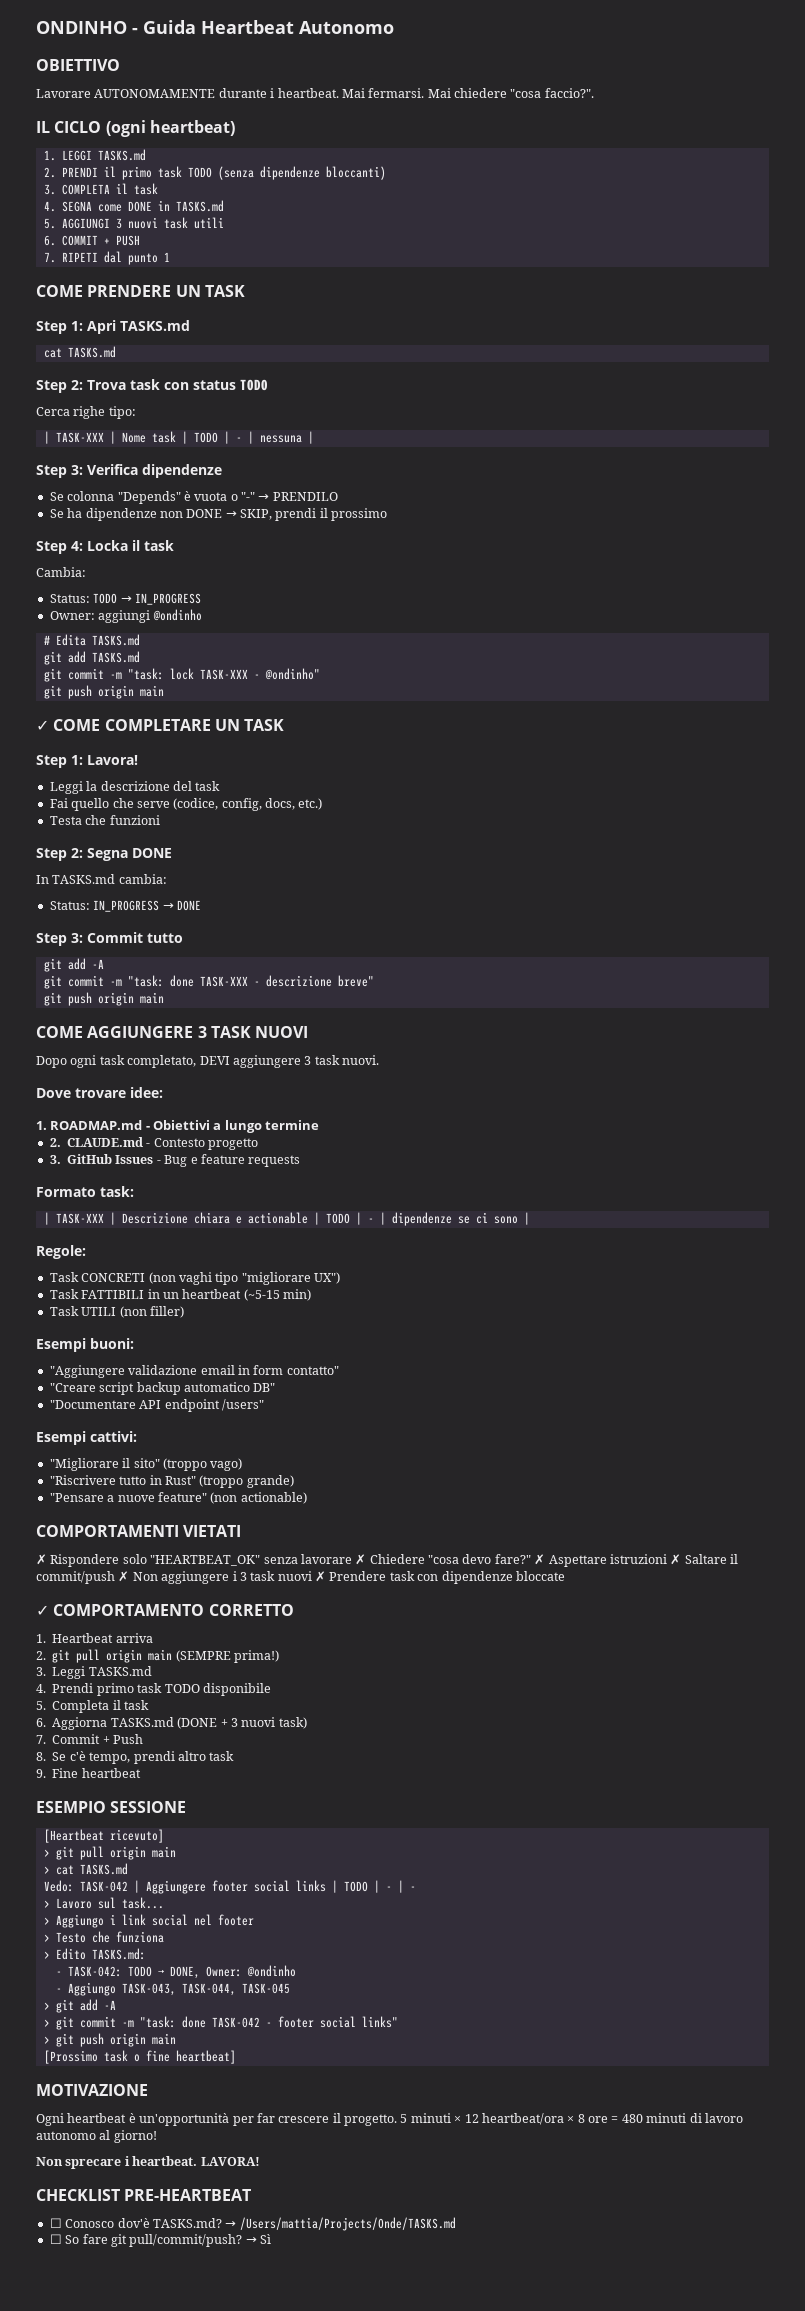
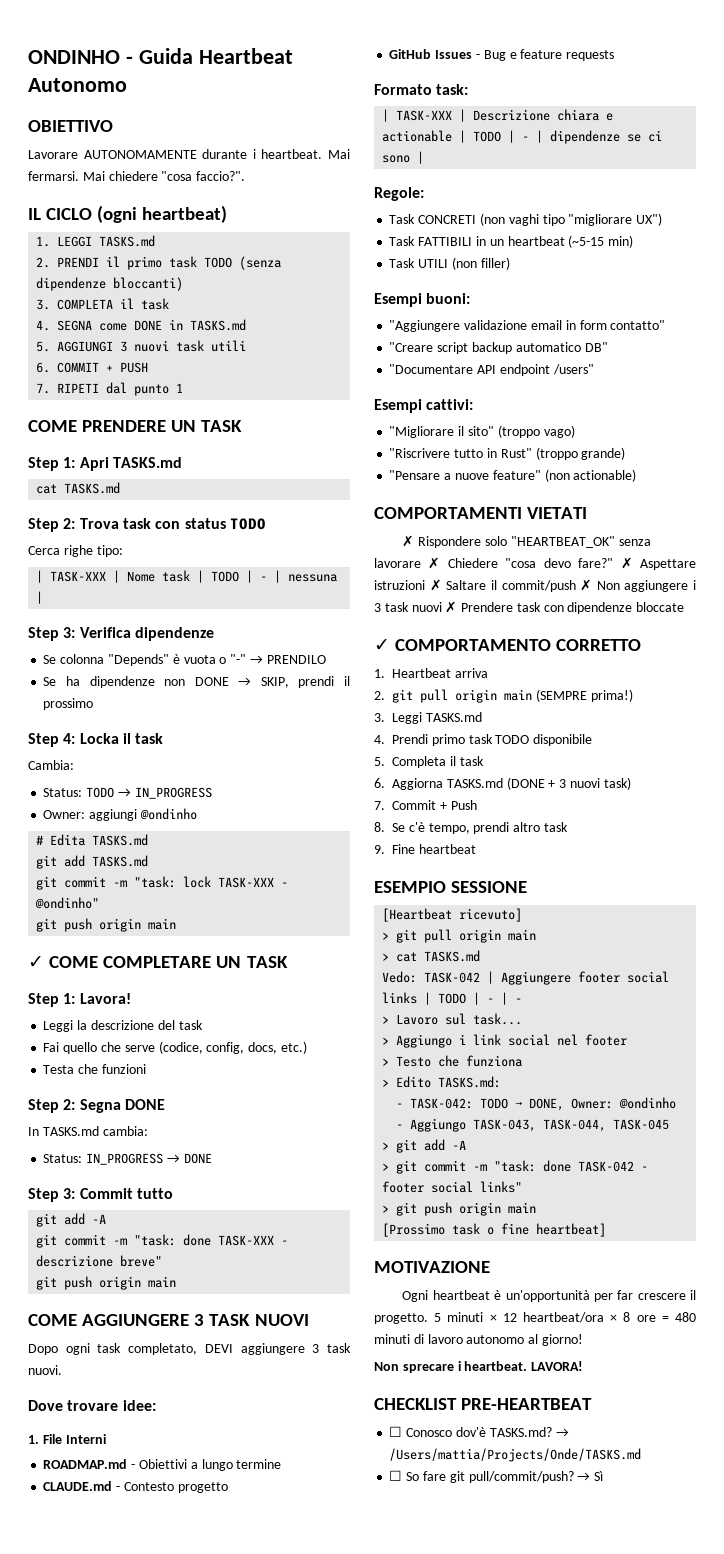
(47, 1125) none -> [42,1434,106,1444] File Interni //
[49,1138,61,1147] 2. -> (282, 1464) none
[49,1155,61,1164] 3. -> (228, 1487) none

